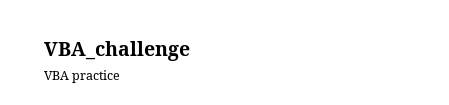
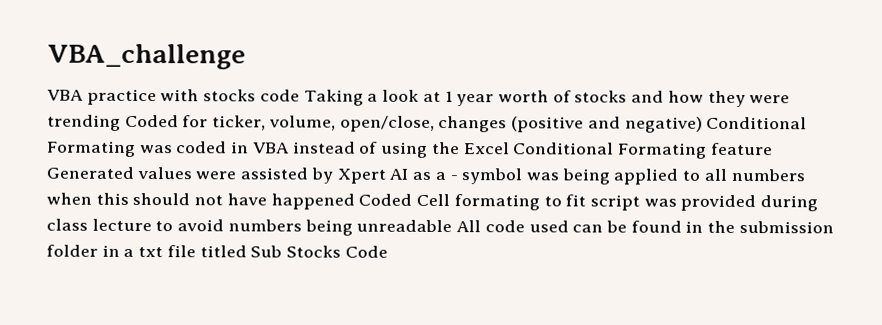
(121, 76) none -> [160,89,791,108] [47,114,808,133] [47,140,773,159] [46,166,805,185] [46,192,819,212] [46,218,834,236] [46,244,388,258] with stocks code Taking a look at 1 year worth of stocks and how they were trending Coded for ticker, volume, open/close, changes (positive and negative) Conditional Formating was coded in VBA instead of using the Excel Conditional Formating feature Generated values were assisted by Xpert AI as a - symbol was being applied to all numbers when this should not have happened Coded Cell formating to fit script was provided during class lecture to avoid numbers being unreadable All code used can be found in the submission folder in a txt file titled Sub Stocks Code

